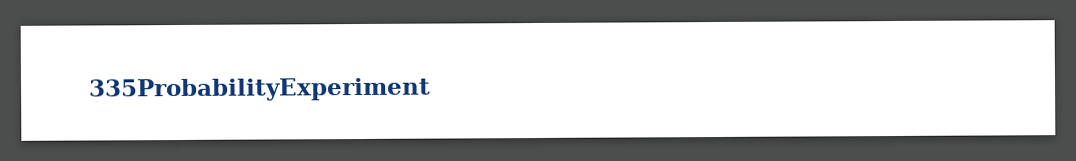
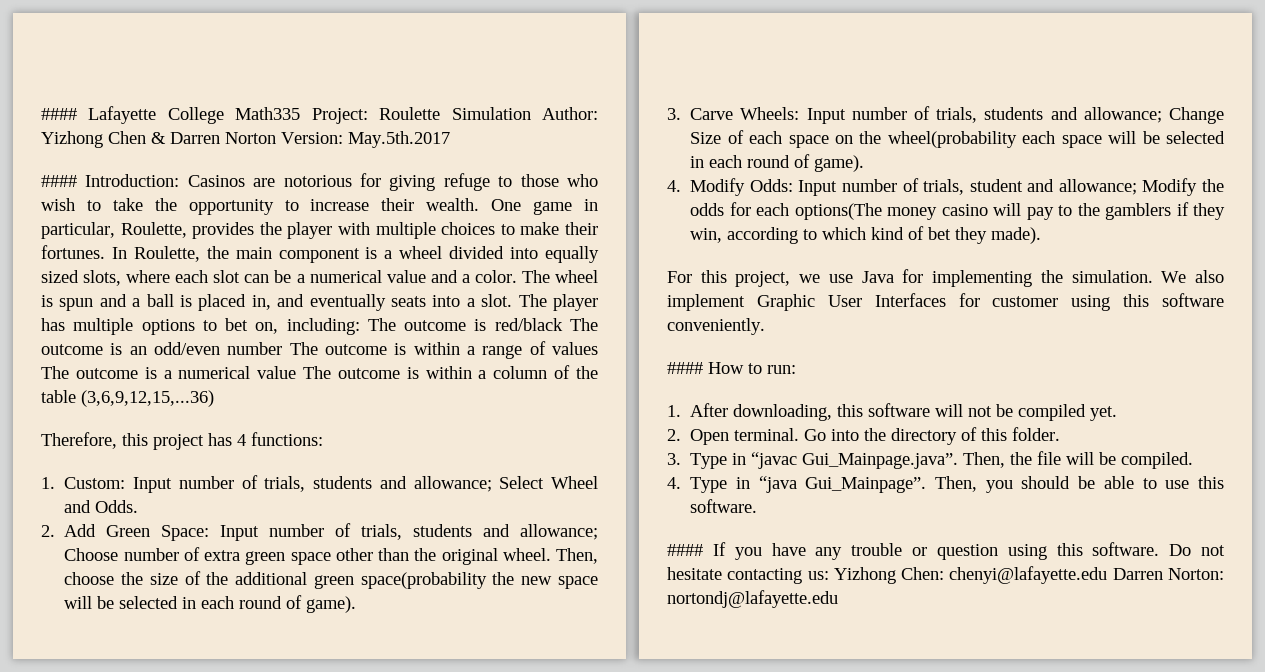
[88,77,431,102] 335ProbabilityExperiment -> [41,106,598,124] [41,131,450,148] [41,173,598,191] [41,198,599,215] [41,222,599,239] [41,245,600,263] [41,270,598,286] [41,294,598,311] [41,318,598,335] [41,341,598,359] [41,365,598,379] [41,390,214,407] [41,432,323,450] [41,475,598,493] [64,500,139,513] [41,523,598,541] [64,547,598,565] [64,571,598,589] [64,595,357,613] [667,106,1224,124] [690,130,1225,148] [690,154,865,172] [667,178,1224,196] [690,202,1225,220] [690,226,1042,244] [667,269,1224,287] [667,293,1224,311] [667,318,765,335] [667,362,796,374] [667,403,1118,421] [667,427,1061,445] [667,451,1194,469] [667,476,1224,493] [690,499,758,513] [667,542,1225,560] [667,566,1224,584] [667,590,838,608] #### Lafayette College Math335 Project: Roulette Simulation Author: Yizhong Chen & Darren Norton Version: May.5th.2017 // #### Introduction: Casinos are notorious for giving refuge to those who wish to take the opportunity to increase their wealth. One game in particular, Roulette, provides the player with multiple choices to make their fortunes. In Roulette, the main component is a wheel divided into equally sized slots, where each slot can be a numerical value and a color. The wheel is spun and a ball is placed in, and eventually seats into a slot. The player has multiple options to bet on, including: The outcome is red/black The outcome is an odd/even number The outcome is within a range of values The outcome is a numerical value The outcome is within a column of the table (3,6,9,12,15,...36) // Therefore, this project has 4 functions: // 1. Custom: Input number of trials, students and allowance; Select Wheel and Odds. // 2. Add Green Space: Input number of trials, students and allowance; Choose number of extra green space other than the original wheel. Then, choose the size of the additional green space(probability the new space will be selected in each round of game). // 3. Carve Wheels: Input number of trials, students and allowance; Change Size of each space on the wheel(probability each space will be selected in each round of game). // 4. Modify Odds: Input number of trials, student and allowance; Modify the odds for each options(The money casino will pay to the gamblers if they win, according to which kind of bet they made). // For this project, we use Java for implementing the simulation. We also implement Graphic User Interfaces for customer using this software conveniently. // #### How to run: // 1. After downloading, this software will not be compiled yet. // 2. Open terminal. Go into the directory of this folder. // 3. Type in “javac Gui_Mainpage.java”. Then, the file will be compiled. // 4. Type in “java Gui_Mainpage”. Then, you should be able to use this software. // #### If you have any trouble or question using this software. Do not hesitate contacting us: Yizhong Chen: chenyi@lafayette.edu Darren Norton: nortondj@lafayette.edu

